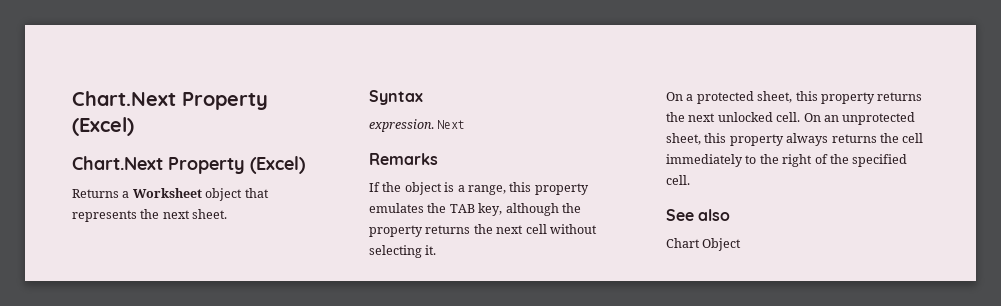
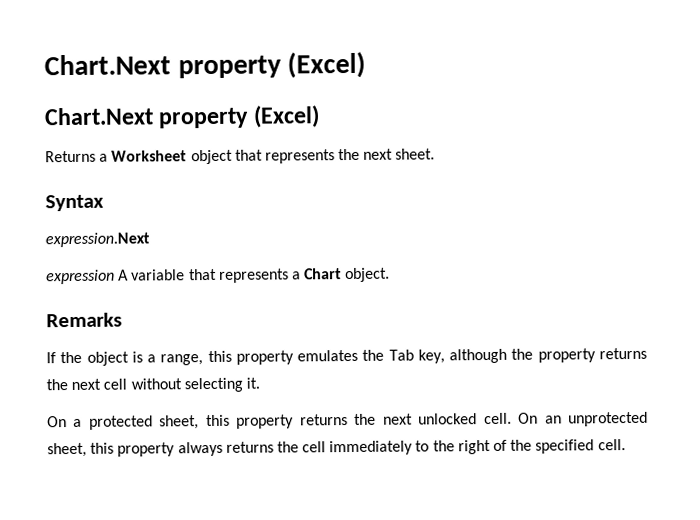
[72,91,268,110] Chart.Next Property -> [44,54,282,79] Chart.Next property
[168,157,245,174] Property -> [158,107,250,129] property
[369,119,466,132] expression. Next -> [45,232,150,248] [46,267,391,285] expression.Next // expression A variable that represents a Chart object.
[449,204,475,213] TAB -> [388,349,414,361] Tab
[666,209,731,221] [666,238,742,251] // See also // Chart Object -> (626, 445) none

